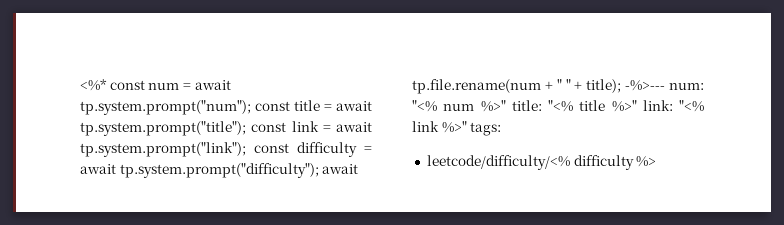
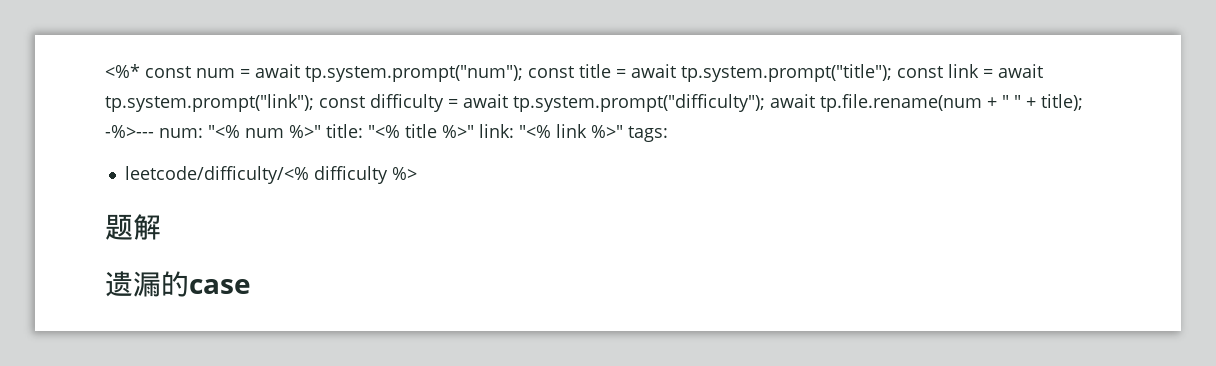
(657, 161) none -> [105,214,161,240] [105,271,251,297] // 题解 // 遗漏的case

